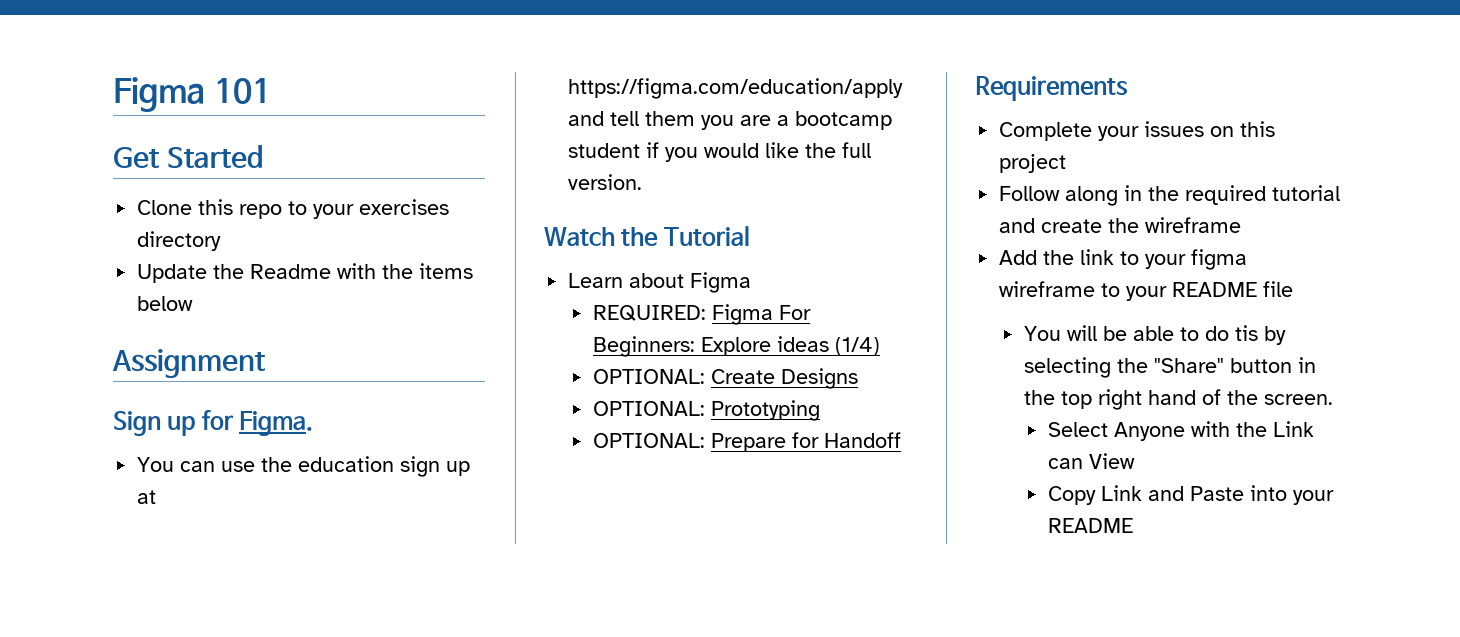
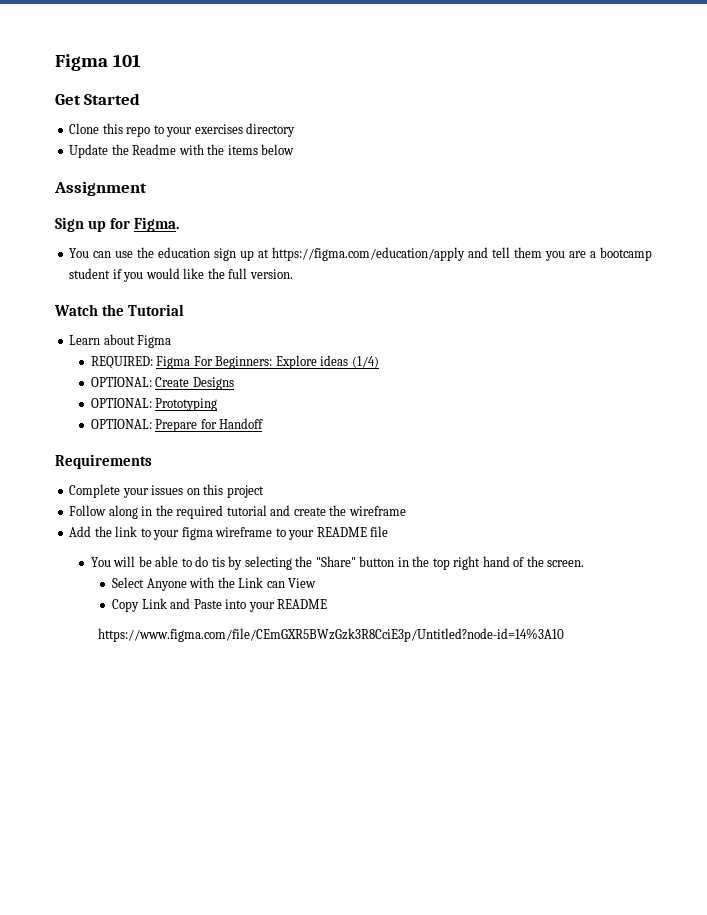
(1134, 525) none -> [97,628,564,642] // https://www.figma.com/file/CEmGXR5BWzGzk3R8CciE3p/Untitled?node-id=14%3A10

